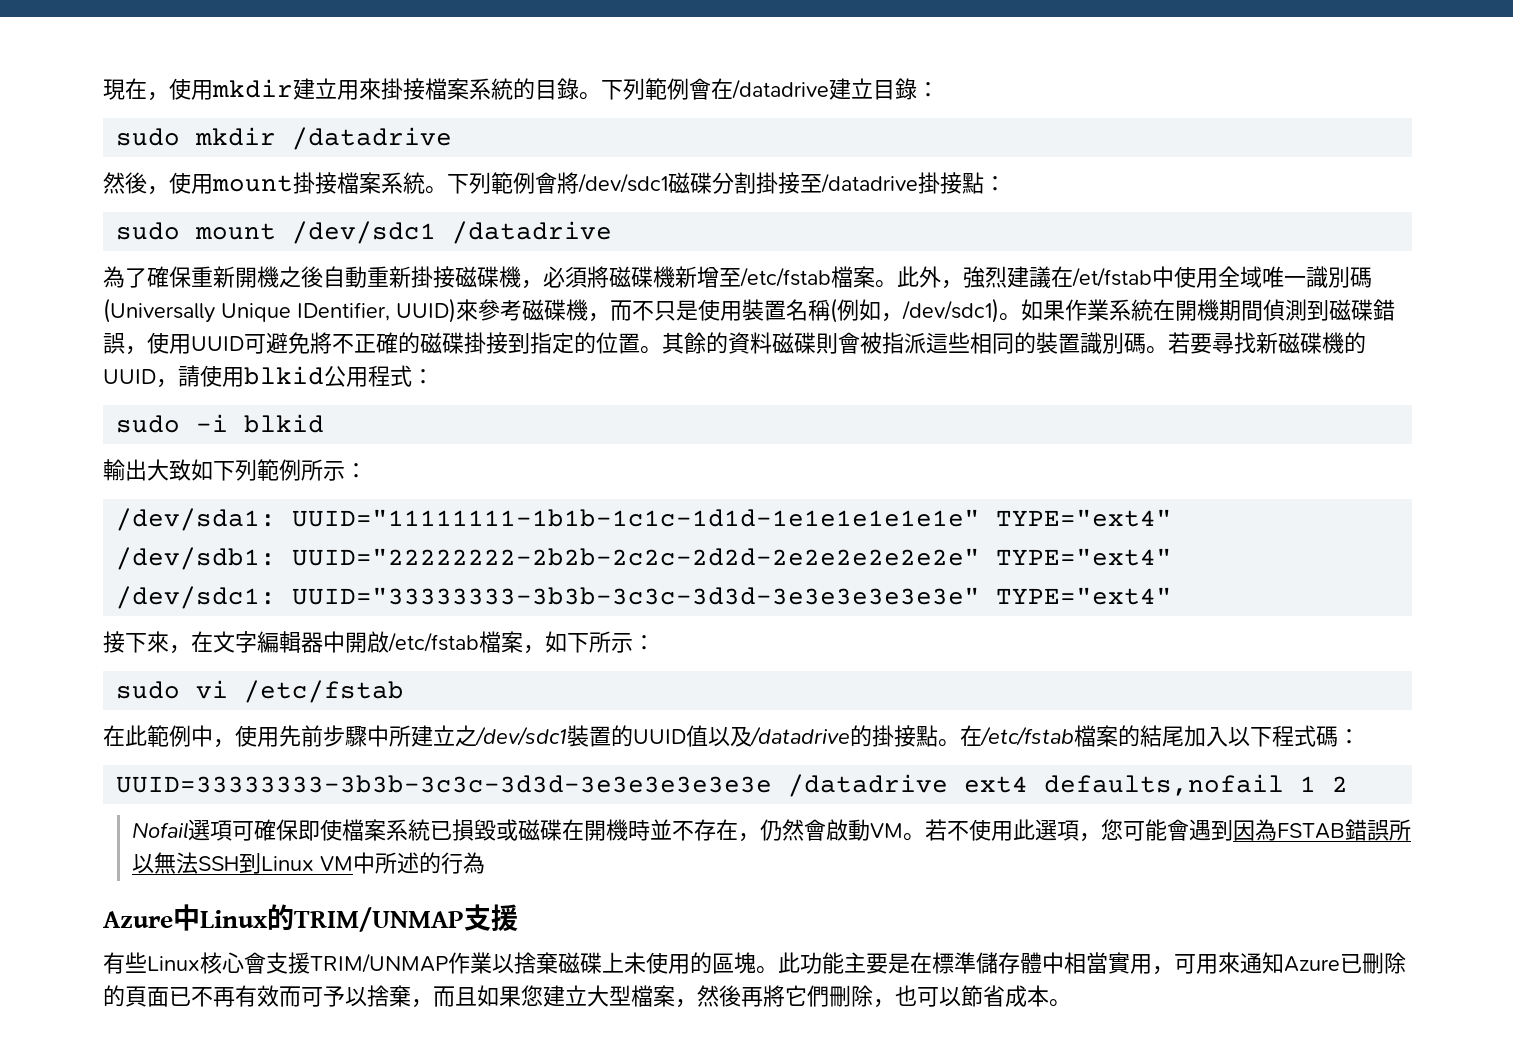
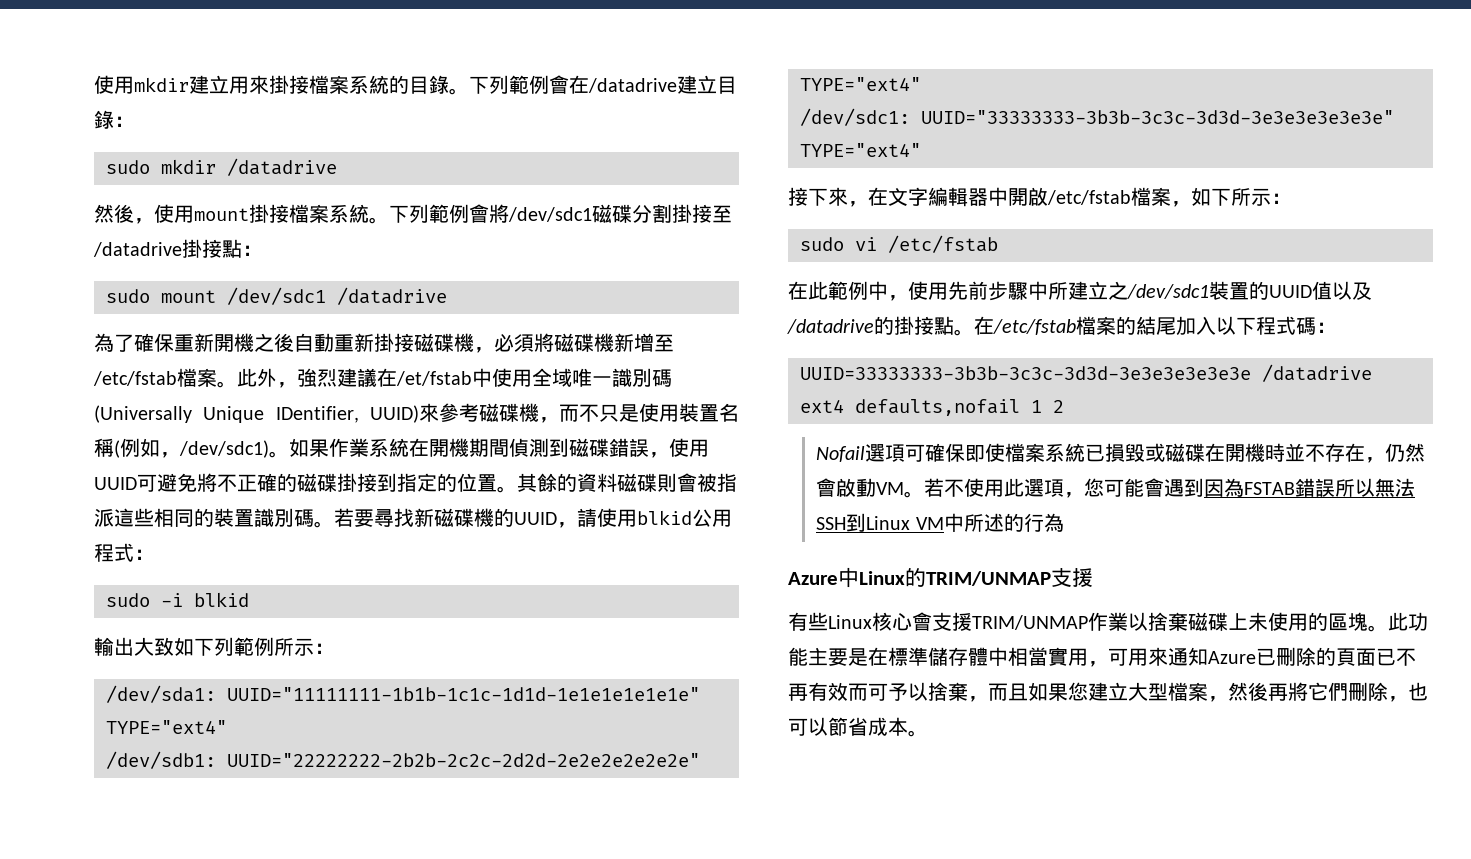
[103,78,169,101] 現在， -> (94, 84) none

